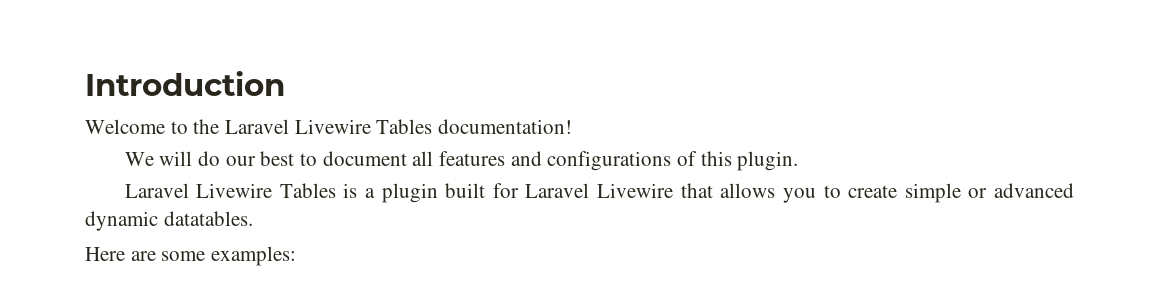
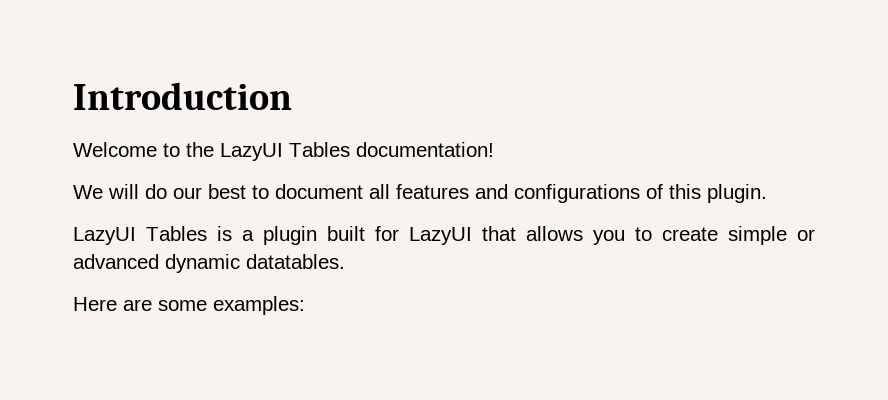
[225,119,371,134] Laravel Livewire -> [220,143,283,161] LazyUI
[124,183,273,198] Laravel Livewire -> [73,227,136,245] LazyUI
[525,183,674,198] Laravel Livewire -> [409,227,472,245] LazyUI

